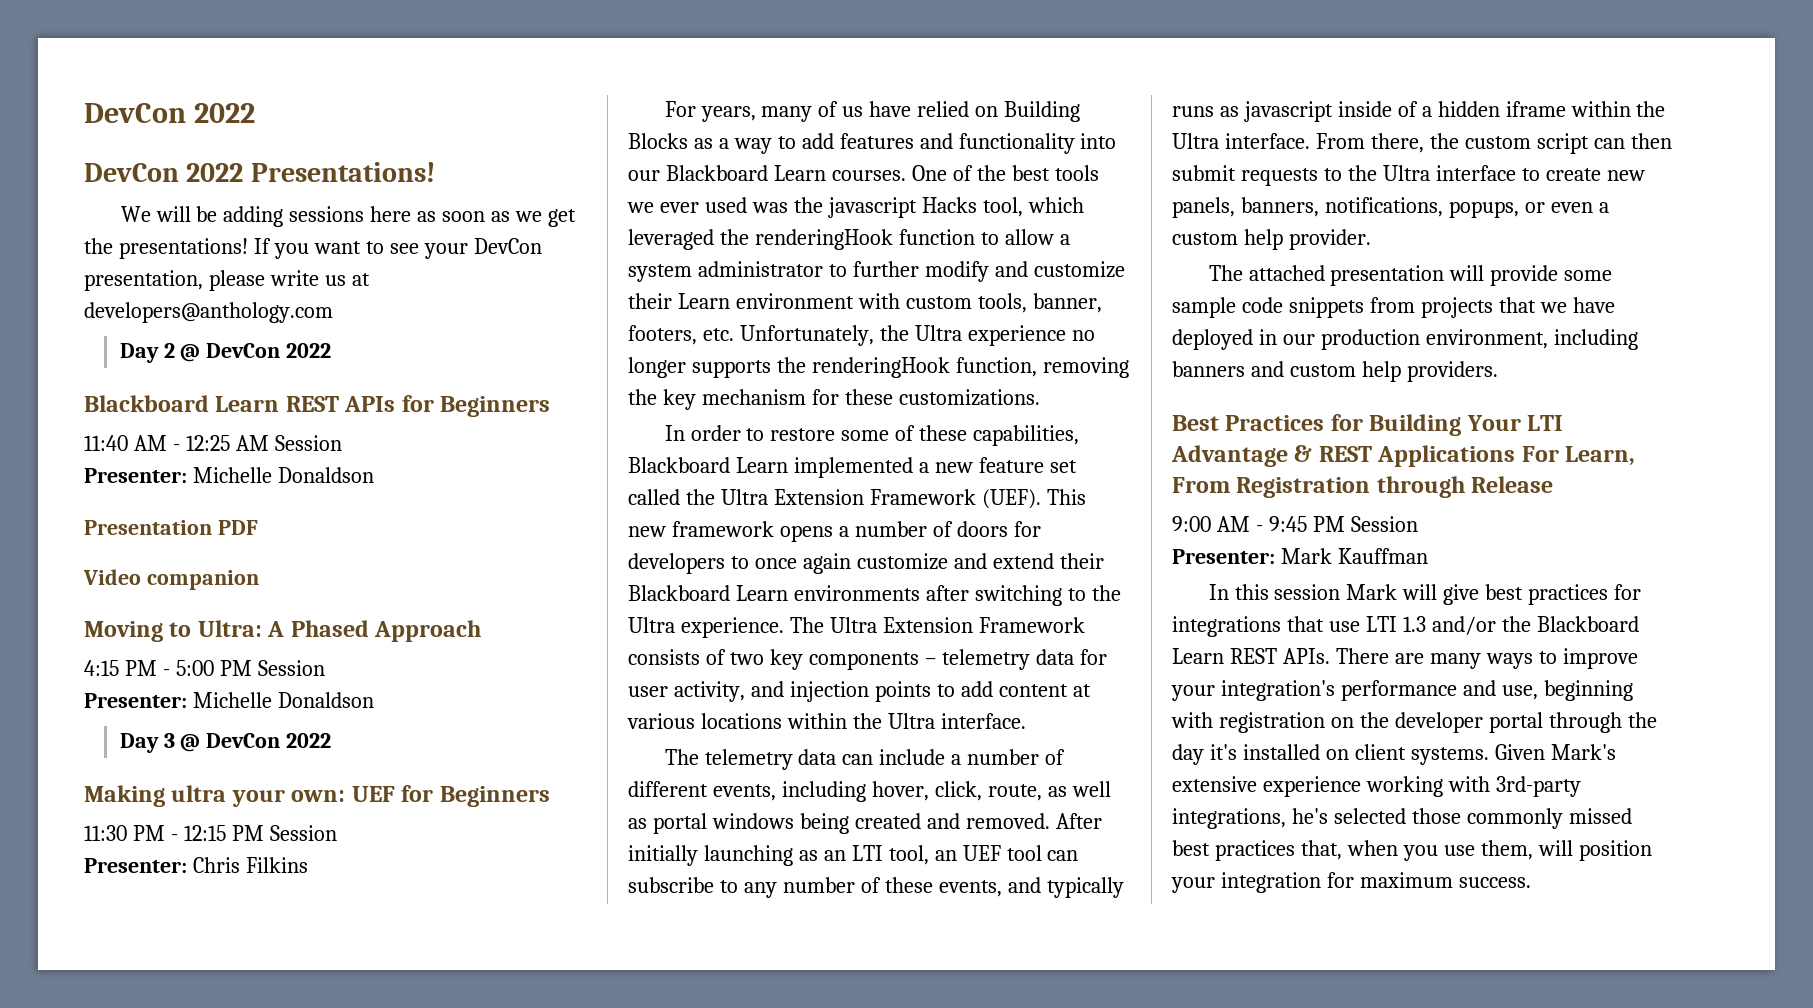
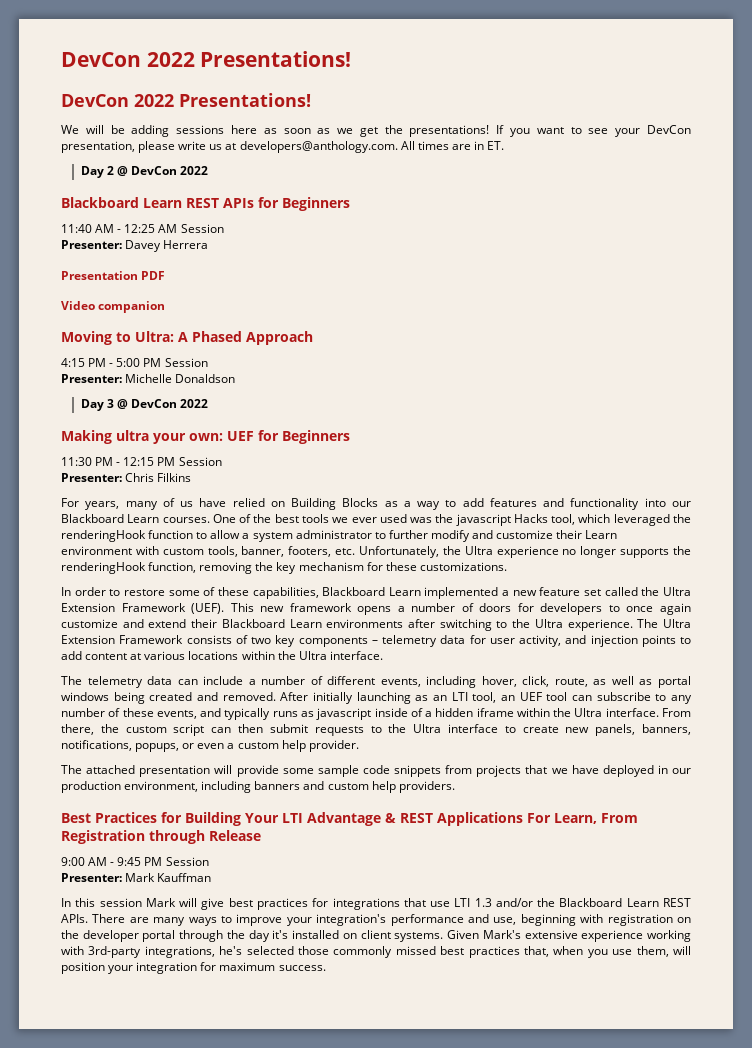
[84,103,256,123] DevCon 2022 -> [61,51,352,67] DevCon 2022 Presentations!
[84,302,333,323] developers@anthology.com -> [239,141,505,153] developers@anthology.com. All times are in ET.
[192,467,374,483] Michelle Donaldson -> [125,240,209,252] Davey Herrera

